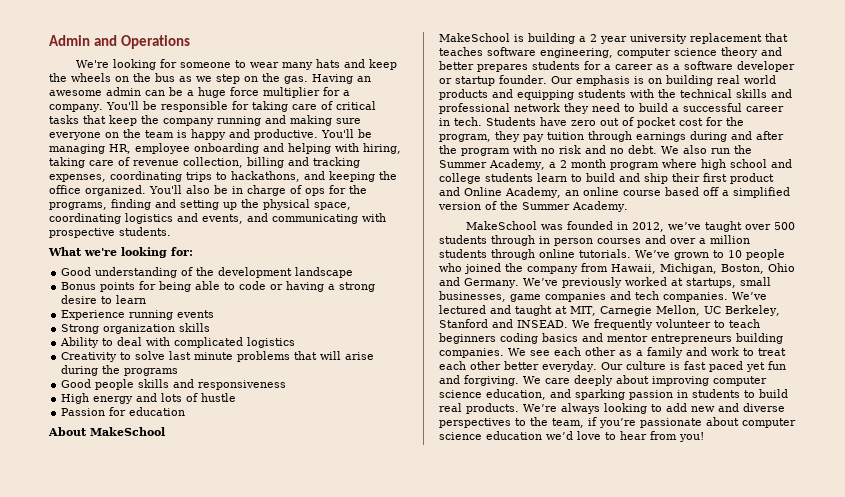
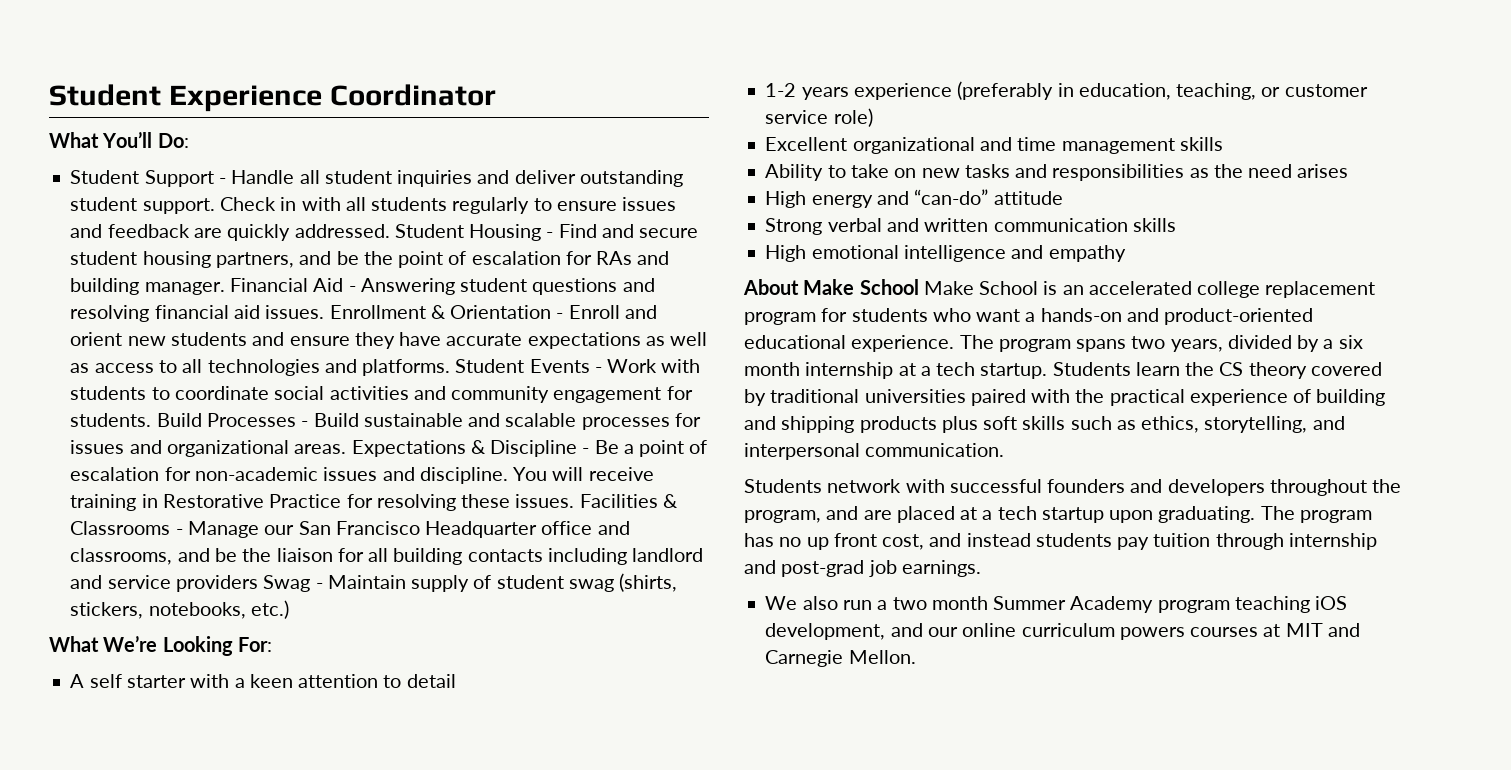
[49,35,191,49] [75,59,397,70] [49,73,371,84] [49,87,350,98] [49,101,376,112] [49,115,361,126] [49,129,372,140] [49,143,401,154] [49,157,360,168] [49,171,397,182] [49,185,367,196] [49,199,351,210] [49,213,386,224] [49,227,171,238] [48,247,193,258] [61,267,354,278] [61,281,376,292] [61,295,147,304] [61,310,215,320] [61,323,211,334] [60,337,296,348] [61,351,375,362] [61,365,179,376] [61,379,287,390] [61,393,237,404] [61,407,186,416] [48,427,165,436] [439,33,788,44] [439,47,782,58] [439,61,795,72] [439,75,776,86] [439,89,792,100] [439,103,784,114] [439,117,744,128] [439,131,784,142] [439,145,752,156] [439,159,792,170] [439,173,774,184] [439,187,790,198] [438,201,628,212] [465,221,795,232] [439,235,750,246] [439,249,785,260] [439,263,795,274] [439,277,771,288] [439,291,767,302] [439,305,780,316] [439,319,760,330] [439,333,783,344] [439,347,786,358] [439,361,786,372] [439,375,767,386] [439,389,788,400] [439,403,785,414] [439,417,796,428] [439,431,704,442] Admin and Operations // We're looking for someone to wear many hats and keep the wheels on the bus as we step on the gas. Having an awesome admin can be a huge force multiplier for a company. You'll be responsible for taking care of critical tasks that keep the company running and making sure everyone on the team is happy and productive. You'll be managing HR, employee onboarding and helping with hiring, taking care of revenue collection, billing and tracking expenses, coordinating trips to hackathons, and keeping the office organized. You'll also be in charge of ops for the programs, finding and setting up the physical space, coordinating logistics and events, and communicating with prospective students. // What we're looking for: // Good understanding of the development landscape // Bonus points for being able to code or having a strong desire to learn // Experience running events // Strong organization skills // Ability to deal with complicated logistics // Creativity to solve last minute problems that will arise during the programs // Good people skills and responsiveness // High energy and lots of hustle // Passion for education // About MakeSchool // MakeSchool is building a 2 year university replacement that teaches software engineering, computer science theory and better prepares students for a career as a software developer or startup founder. Our emphasis is on building real world products and equipping students with the technical skills and professional network they need to build a successful career in tech. Students have zero out of pocket cost for the program, they pay tuition through earnings during and after the program with no risk and no debt. We also run the Summer Academy, a 2 month program where high school and college students learn to build and ship their first product and Online Academy, an online course based off a simplified version of the Summer Academy. // MakeSchool was founded in 2012, we’ve taught over 500 students through in person courses and over a million students through online tutorials. We’ve grown to 10 people who joined the company from Hawaii, Michigan, Boston, Ohio and Germany. We’ve previously worked at startups, small businesses, game companies and tech companies. We’ve lectured and taught at MIT, Carnegie Mellon, UC Berkeley, Stanford and INSEAD. We frequently volunteer to teach beginners coding basics and mentor entrepreneurs building companies. We see each other as a family and work to treat each other better everyday. Our culture is fast paced yet fun and forgiving. We care deeply about improving computer science education, and sparking passion in students to build real products. We’re always looking to add new and diverse perspectives to the team, if you’re passionate about computer science education we’d love to hear from you! -> [49,84,496,112] [49,131,189,148] [70,170,683,187] [70,197,677,214] [70,224,699,241] [70,251,670,268] [70,278,655,295] [70,305,657,322] [70,332,708,349] [70,359,701,376] [70,386,693,403] [70,413,701,430] [70,440,708,457] [70,467,654,484] [70,494,678,511] [70,521,630,538] [70,548,704,565] [70,573,678,592] [70,600,289,619] [49,635,272,656] [70,674,456,688] [765,81,1368,100] [765,108,873,127] [765,137,1223,154] [765,164,1349,181] [765,189,1063,208] [765,218,1176,235] [765,245,1126,262] [743,279,1376,298] [744,308,1314,325] [744,335,1363,352] [744,362,1382,379] [744,389,1386,406] [744,416,1345,433] [744,443,1005,460] [744,479,1402,496] [744,506,1372,523] [744,533,1377,550] [744,560,981,577] [765,596,1348,613] [765,623,1360,640] [765,650,916,667] Student Experience Coordinator // What You’ll Do: // Student Support - Handle all student inquiries and deliver outstanding student support. Check in with all students regularly to ensure issues and feedback are quickly addressed. Student Housing - Find and secure student housing partners, and be the point of escalation for RAs and building manager. Financial Aid - Answering student questions and resolving financial aid issues. Enrollment & Orientation - Enroll and orient new students and ensure they have accurate expectations as well as access to all technologies and platforms. Student Events - Work with students to coordinate social activities and community engagement for students. Build Processes - Build sustainable and scalable processes for issues and organizational areas. Expectations & Discipline - Be a point of escalation for non-academic issues and discipline. You will receive training in Restorative Practice for resolving these issues. Facilities & Classrooms - Manage our San Francisco Headquarter office and classrooms, and be the liaison for all building contacts including landlord and service providers Swag - Maintain supply of student swag (shirts, stickers, notebooks, etc.) // What We’re Looking For: // A self starter with a keen attention to detail // 1-2 years experience (preferably in education, teaching, or customer service role) // Excellent organizational and time management skills // Ability to take on new tasks and responsibilities as the need arises // High energy and “can-do” attitude // Strong verbal and written communication skills // High emotional intelligence and empathy // About Make School Make School is an accelerated college replacement program for students who want a hands-on and product-oriented educational experience. The program spans two years, divided by a six month internship at a tech startup. Students learn the CS theory covered by traditional universities paired with the practical experience of building and shipping products plus soft skills such as ethics, storytelling, and interpersonal communication. // Students network with successful founders and developers throughout the program, and are placed at a tech startup upon graduating. The program has no up front cost, and instead students pay tuition through internship and post-grad job earnings. // We also run a two month Summer Academy program teaching iOS development, and our online curriculum powers courses at MIT and Carnegie Mellon.

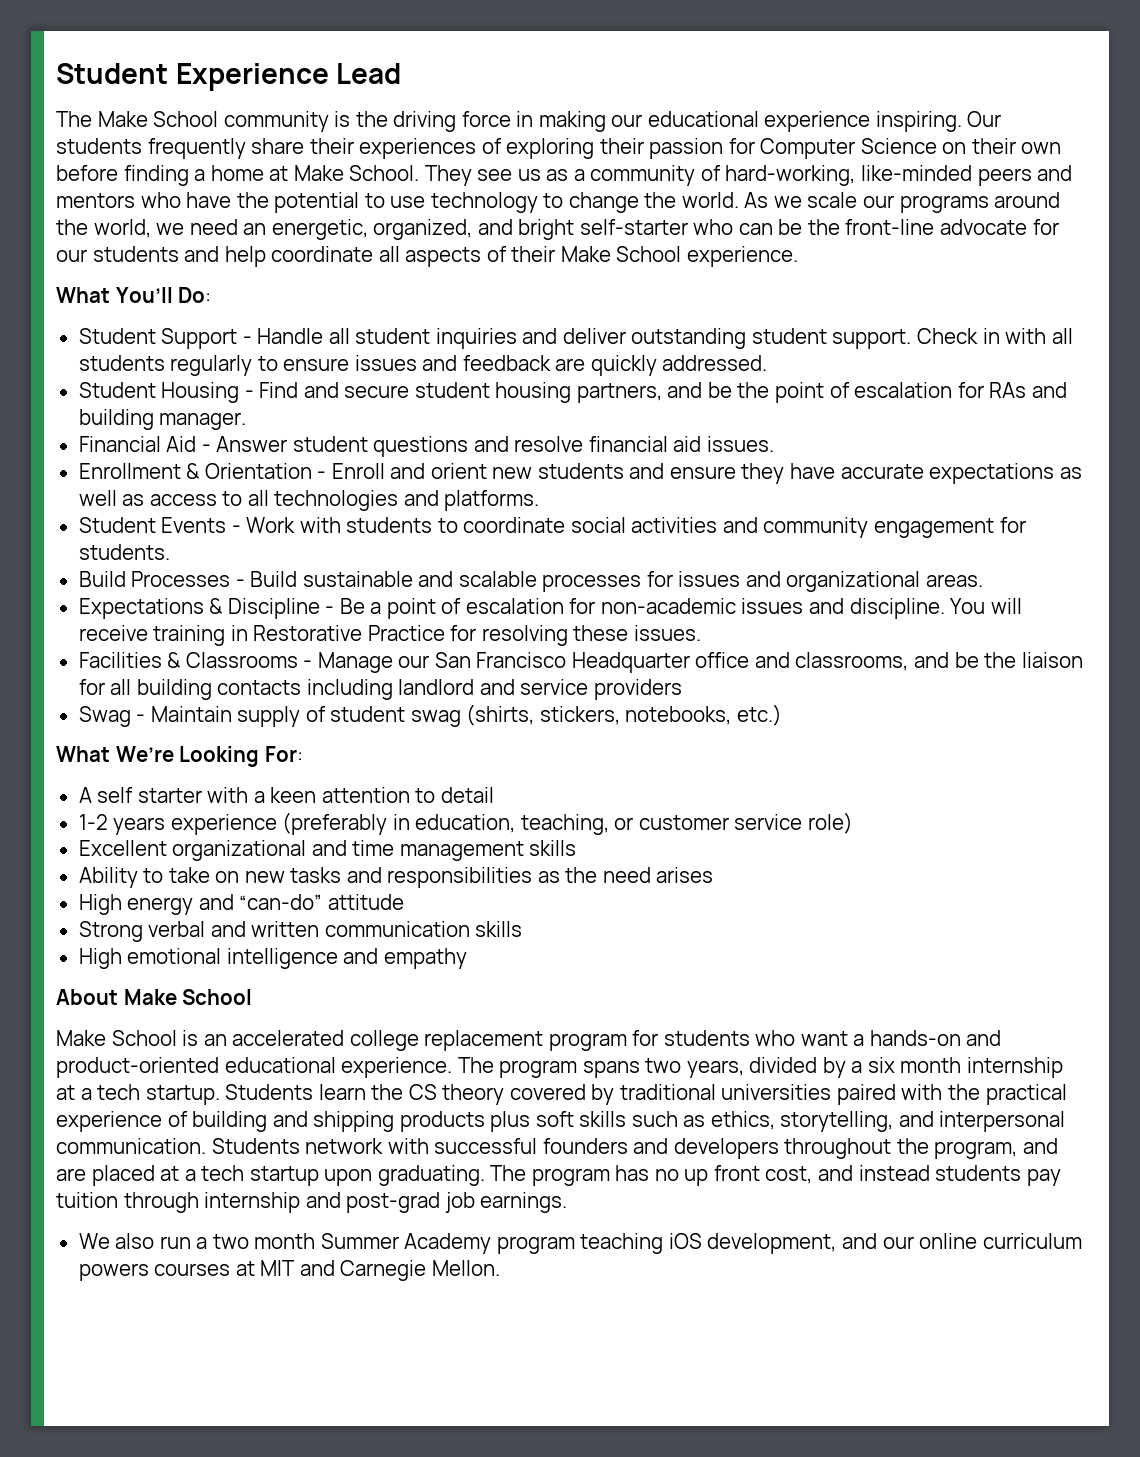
[329,84,496,106] Coordinator -> [336,63,402,84] [56,111,1002,132] [56,138,1062,159] [56,165,1073,186] [56,192,1061,213] [56,219,1059,240] [56,246,798,267] Lead // The Make School community is the driving force in making our educational experience inspiring. Our students frequently share their experiences of exploring their passion for Computer Science on their own before finding a home at Make School. They see us as a community of hard-working, like-minded peers and mentors who have the potential to use technology to change the world. As we scale our programs around the world, we need an energetic, organized, and bright self-starter who can be the front-line advocate for our students and help coordinate all aspects of their Make School experience.
(390, 231) none -> (768, 363) //
(225, 288) none -> (247, 421) //
[360,278,455,295] Answering -> [216,436,288,452] Answer
[70,305,150,322] resolving -> [514,436,584,452] resolve
(325, 312) none -> (774, 444) //
(451, 367) none -> (540, 500) //
(152, 420) none -> (170, 552) //
(347, 449) none -> (983, 580) //
(575, 501) none -> (701, 633) //
(258, 583) none -> (682, 689) //
(919, 287) none -> (253, 997) //
(1005, 450) // -> (206, 1146) none

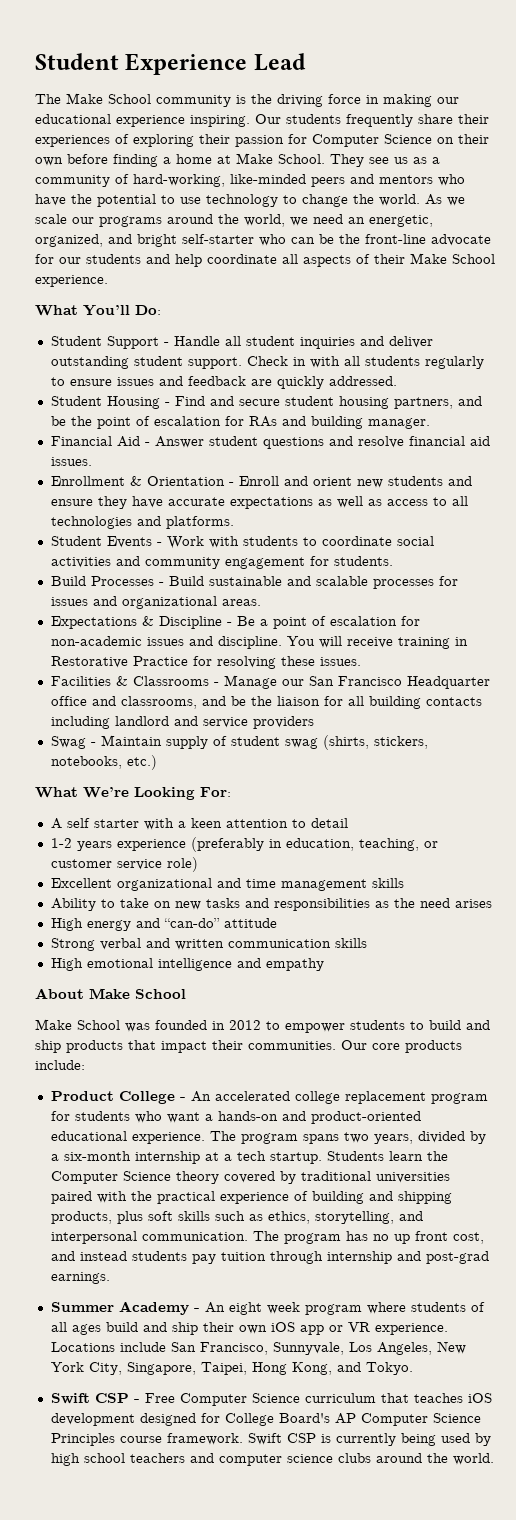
[182,1030,227,1046] is an -> [125,1020,490,1033] [35,1040,462,1053] [35,1060,85,1070] [50,1091,211,1104] was founded in 2012 to empower students to build and ship products that impact their communities. Our core products include: // Product College - An
[867,1057,962,1073] six month -> [63,1151,131,1161] six-month
[408,1084,437,1100] CS -> [50,1171,171,1184] Computer Science
[399,1111,485,1132] products -> [50,1211,112,1224] products,
[211,1138,1058,1159] [56,1165,485,1186] Students network with successful founders and developers throughout the program, and are placed at a tech startup upon graduating. -> (248, 1236) none
[444,1192,475,1213] job -> (489, 1257) none
[78,1233,1082,1254] [78,1260,500,1281] We also run a two month Summer Academy program teaching iOS development, and our online curriculum powers courses at MIT and Carnegie Mellon. -> [50,1301,485,1315] [50,1322,448,1335] [50,1341,466,1355] [50,1362,413,1375] [50,1393,492,1406] [50,1413,481,1426] [50,1433,491,1446] [50,1453,494,1466] Summer Academy - An eight week program where students of all ages build and ship their own iOS app or VR experience. Locations include San Francisco, Sunnyvale, Los Angeles, New York City, Singapore, Taipei, Hong Kong, and Tokyo. // Swift CSP - Free Computer Science curriculum that teaches iOS development designed for College Board's AP Computer Science Principles course framework. Swift CSP is currently being used by high school teachers and computer science clubs around the world.

